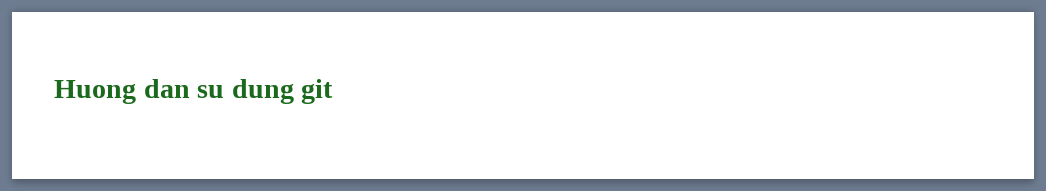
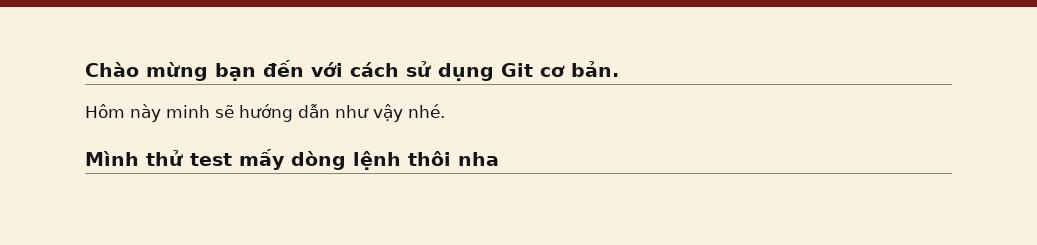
[54,79,334,104] Huong dan su dung git -> [85,60,619,82] [85,104,445,122] [85,149,499,171] Chào mừng bạn đến với cách sử dụng Git cơ bản. // Hôm này minh sẽ hướng dẫn như vậy nhé. // Mình thử test mấy dòng lệnh thôi nha

